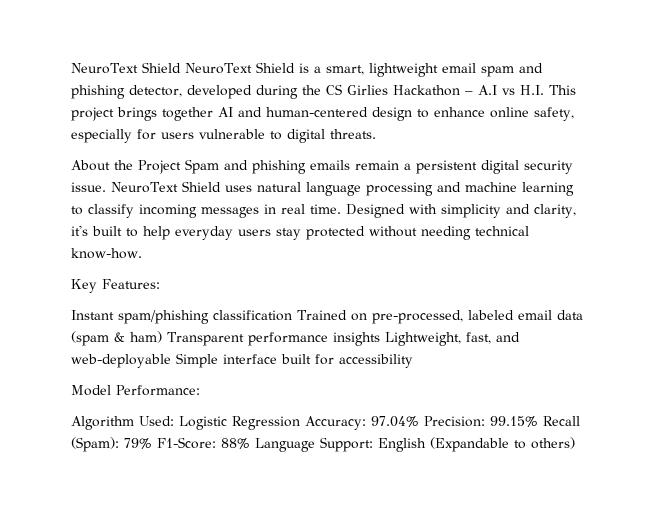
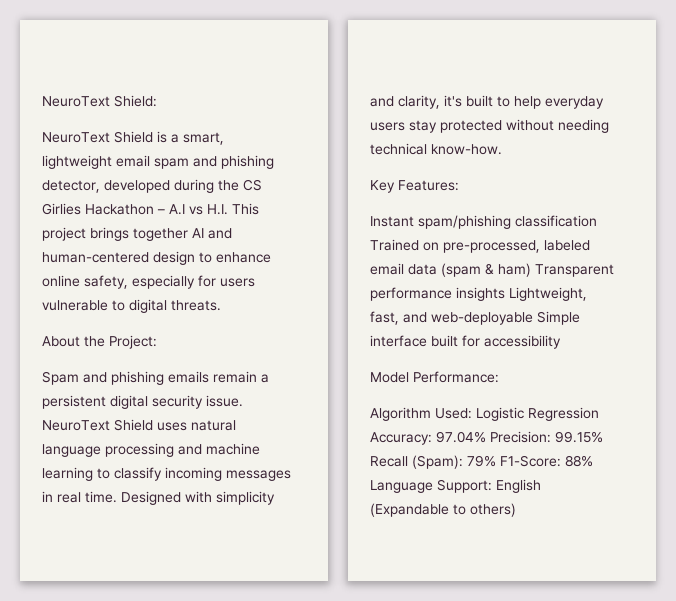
[71,62,181,74] NeuroText Shield -> [42,95,157,107] NeuroText Shield: //
[138,160,181,174] Project -> [109,335,157,349] Project: //

